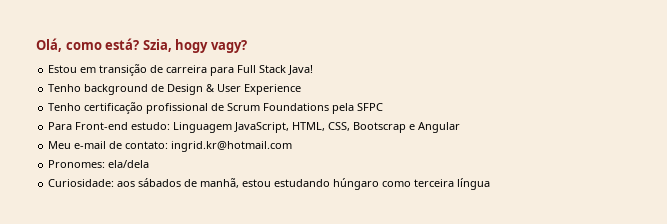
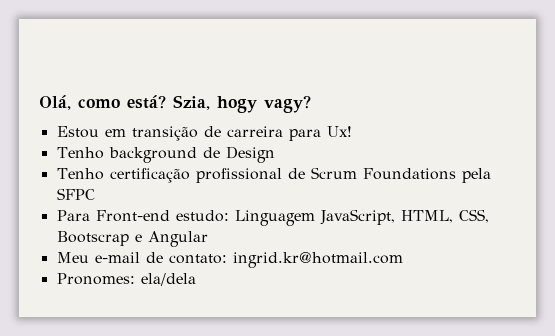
[237,65,314,75] Full Stack Java! -> [326,126,352,137] Ux!
[206,84,302,95] & User Experience -> (275, 154) none
[48,178,491,190] // Curiosidade: aos sábados de manhã, estou estudando húngaro como terceira língua -> (196, 279) none

